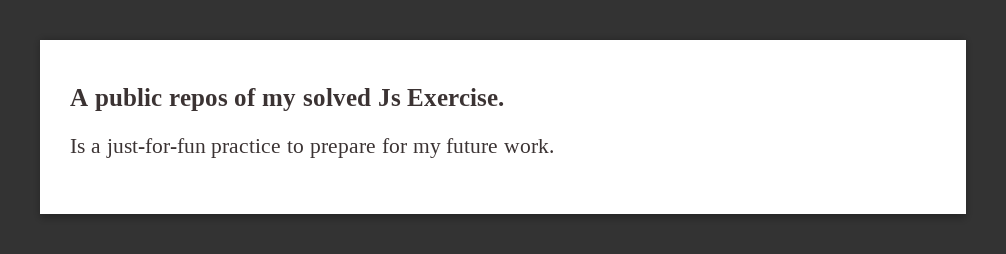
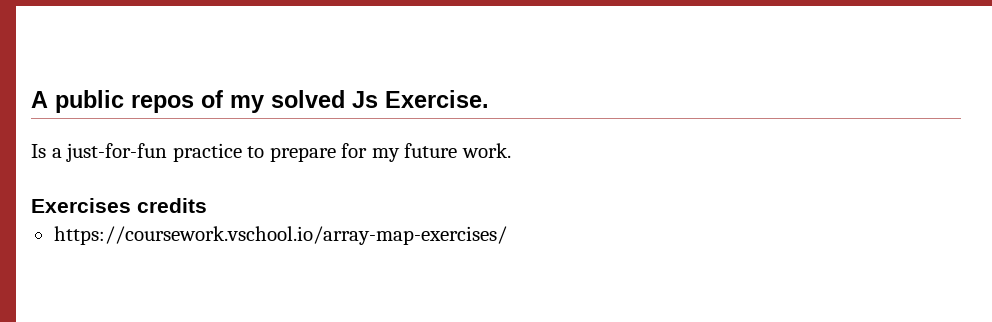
(555, 146) none -> [31,198,207,213] [53,226,507,245] // Exercises credits // https://coursework.vschool.io/array-map-exercises/

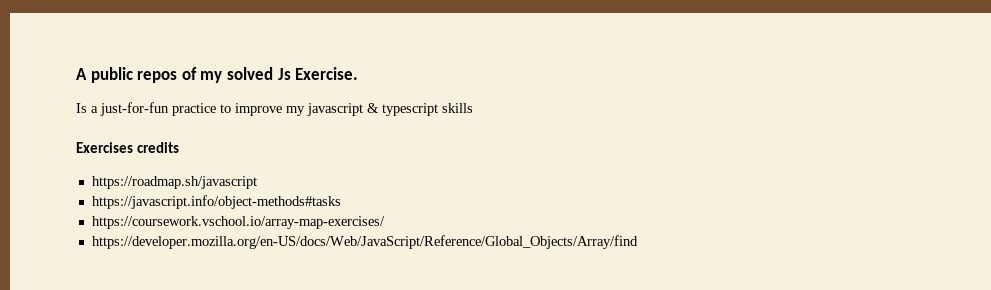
[269,143,511,162] prepare for my future work. -> [235,103,473,116] improve my javascript & typescript skills
(207, 205) none -> [91,176,257,189] [91,195,341,209] // https://roadmap.sh/javascript // https://javascript.info/object-methods#tasks
(507, 235) none -> [91,235,638,249] // https://developer.mozilla.org/en-US/docs/Web/JavaScript/Reference/Global_Objects/Array/find

